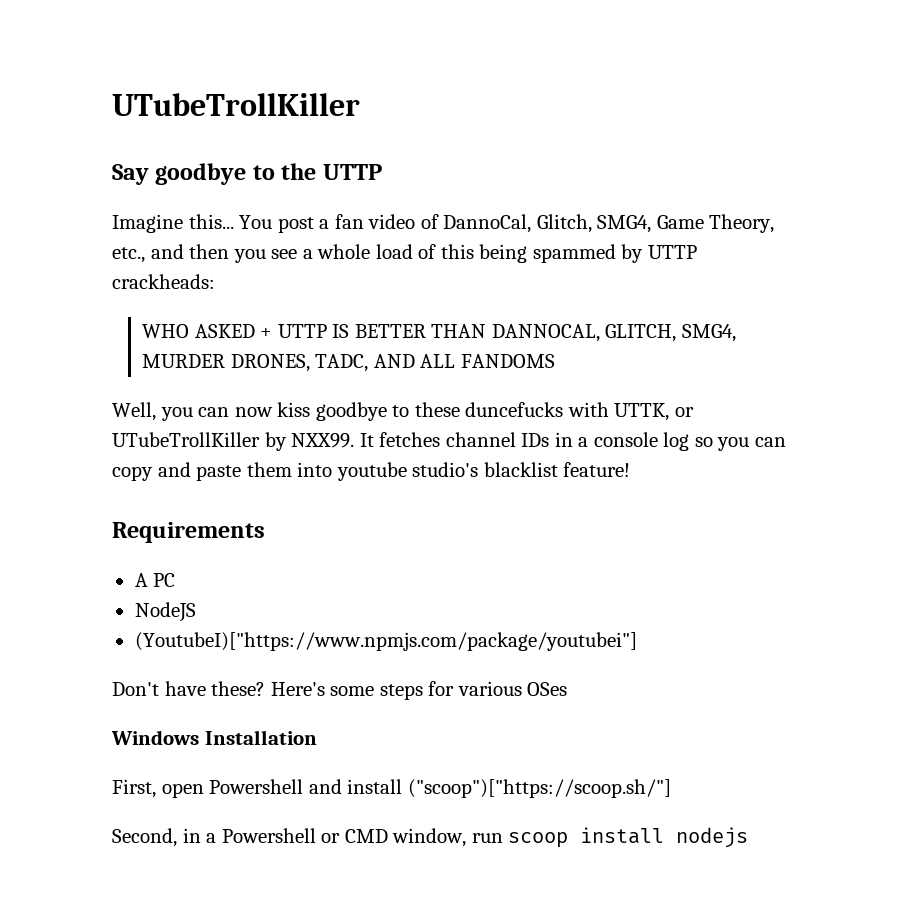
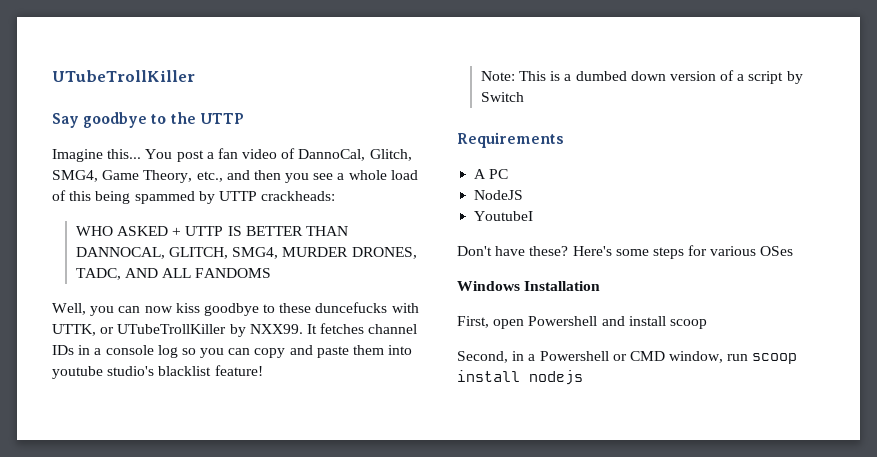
(631, 469) none -> [480,70,803,84] [480,92,524,102] // Note: This is a dumbed down version of a script by Switch
[134,632,637,651] (YoutubeI)["https://www.npmjs.com/package/youtubei"] -> [474,211,534,221] YoutubeI
[407,779,671,798] ("scoop")["https://scoop.sh/"] -> [669,319,707,329] scoop

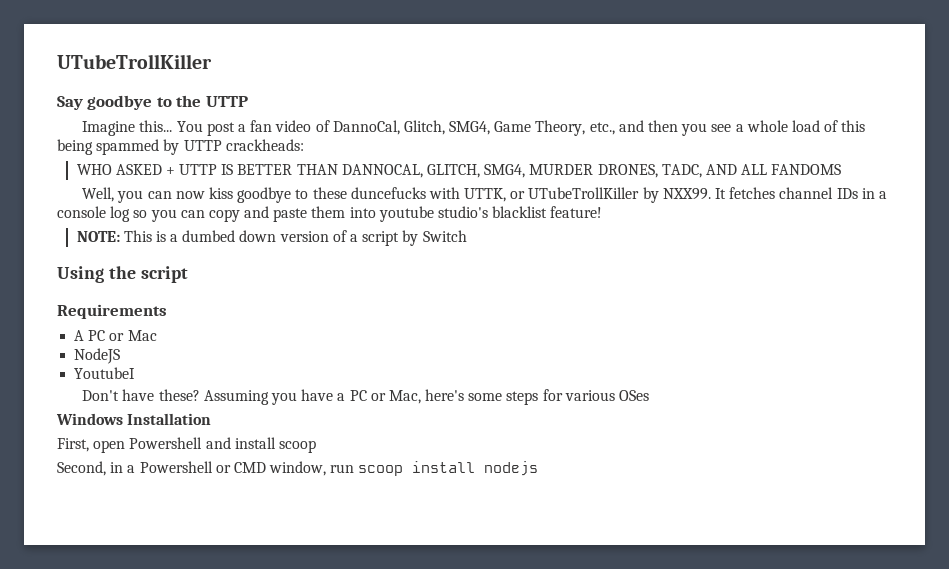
[480,71,515,81] Note: -> [76,231,120,242] NOTE:
(524, 97) none -> [57,266,188,283] // Using the script
(509, 174) none -> [109,330,157,341] or Mac
[572,246,612,256] Here's -> [203,389,465,405] Assuming you have a PC or Mac, here's

